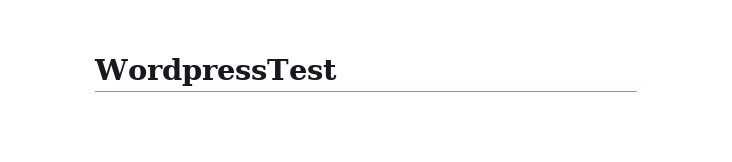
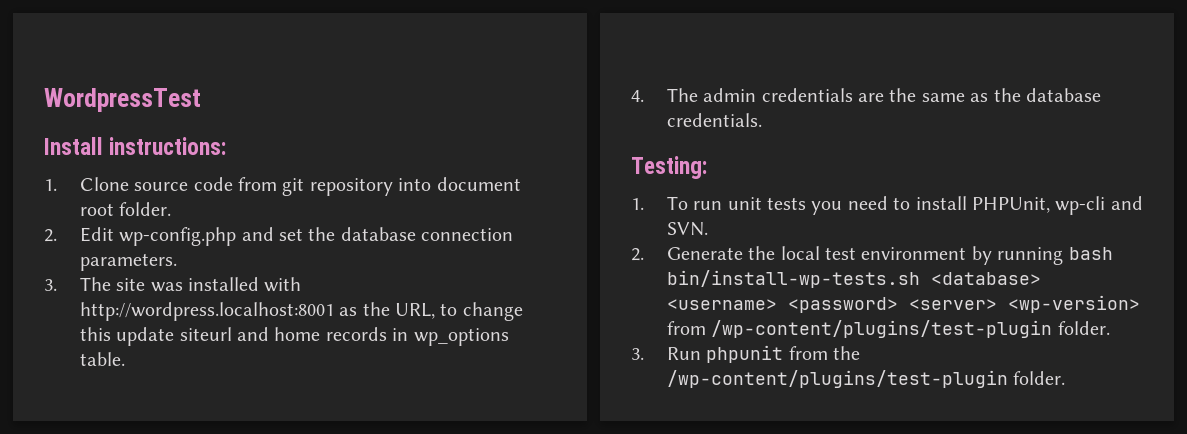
(337, 72) none -> [44,137,227,155] [44,177,521,196] [79,202,172,216] [44,227,514,246] [79,253,177,271] [44,277,302,292] [79,302,523,321] [79,327,509,346] [79,352,125,366] [631,88,1101,102] [666,113,762,127] [631,156,707,179] [631,196,1143,215] [666,222,708,236] [631,246,1113,265] [666,270,1041,288] [666,295,1140,313] [666,320,1110,338] [631,345,860,363] [666,370,1066,388] // Install instructions: // 1. Clone source code from git repository into document root folder. // 2. Edit wp-config.php and set the database connection parameters. // 3. The site was installed with http://wordpress.localhost:8001 as the URL, to change this update siteurl and home records in wp_options table. // 4. The admin credentials are the same as the database credentials. // Testing: // 1. To run unit tests you need to install PHPUnit, wp-cli and SVN. // 2. Generate the local test environment by running bash bin/install-wp-tests.sh <database> <username> <password> <server> <wp-version> from /wp-content/plugins/test-plugin folder. // 3. Run phpunit from the /wp-content/plugins/test-plugin folder.

